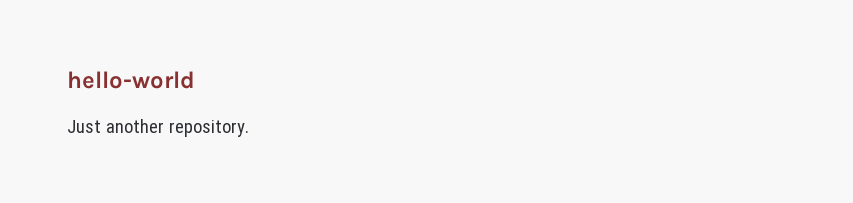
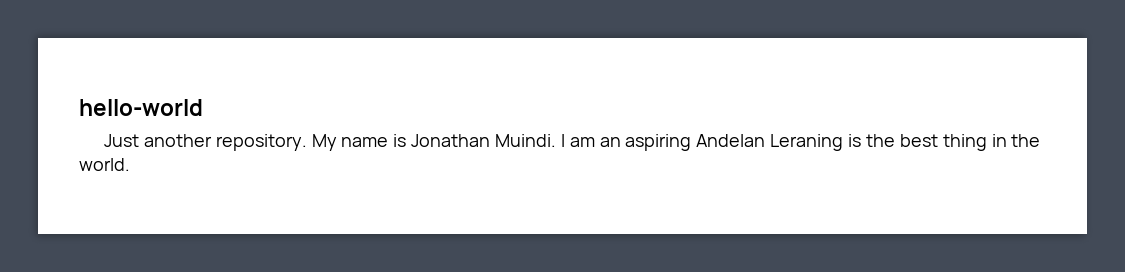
(249, 128) none -> [311,134,1041,151] [79,158,130,171] My name is Jonathan Muindi. I am an aspiring Andelan Leraning is the best thing in the world.

